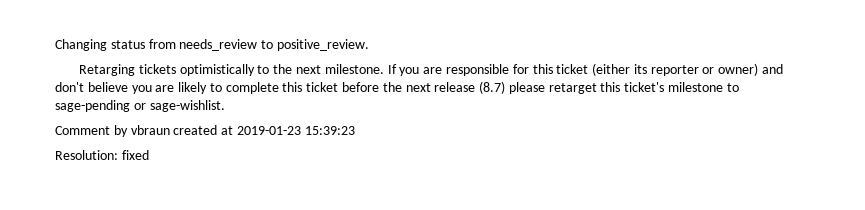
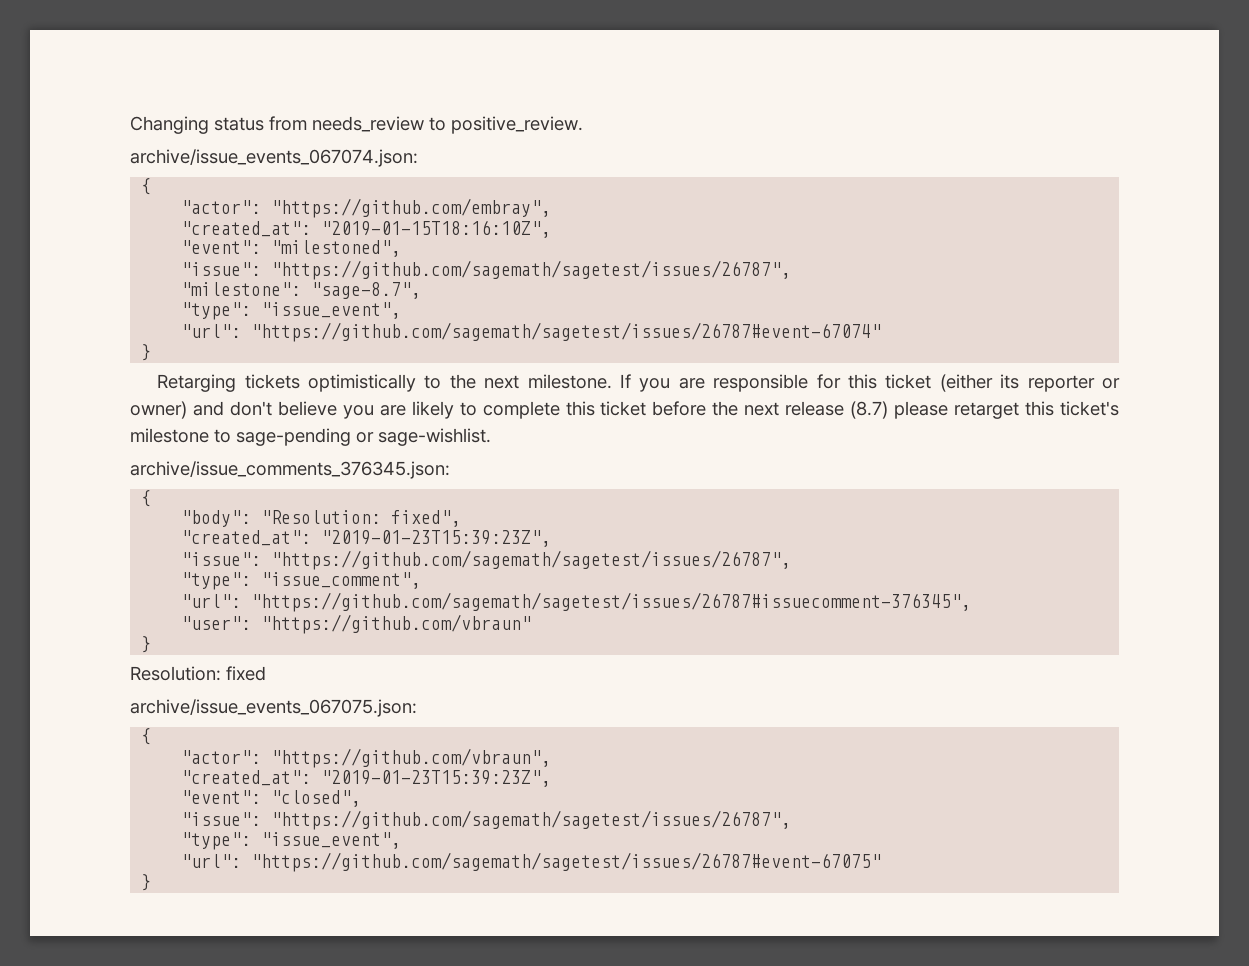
(369, 45) none -> [130,149,418,167] [141,178,152,195] [181,198,552,218] [181,220,552,238] [181,240,402,257] [181,260,792,280] [181,282,422,299] [181,302,402,320] [181,322,882,342] [141,344,152,361] // archive/issue_events_067074.json: // { // "actor": "https://github.com/embray", // "created_at": "2019-01-15T18:16:10Z", // "event": "milestoned", // "issue": "https://github.com/sagemath/sagetest/issues/26787", // "milestone": "sage-8.7", // "type": "issue_event", // "url": "https://github.com/sagemath/sagetest/issues/26787#event-67074" // }
[55,125,355,137] [55,150,149,160] Comment by vbraun created at 2019-01-23 15:39:23 // Resolution: fixed -> [130,461,450,479] [141,490,152,507] [181,510,462,527] [181,530,552,547] [181,550,792,570] [181,572,422,590] [181,592,972,612] [181,614,532,634] [141,636,152,653] [130,666,266,681] [130,699,417,717] [141,728,152,745] [181,748,552,768] [181,770,552,787] [181,790,362,807] [181,810,792,830] [181,832,402,850] [181,852,882,872] [141,874,152,891] archive/issue_comments_376345.json: // { // "body": "Resolution: fixed", // "created_at": "2019-01-23T15:39:23Z", // "issue": "https://github.com/sagemath/sagetest/issues/26787", // "type": "issue_comment", // "url": "https://github.com/sagemath/sagetest/issues/26787#issuecomment-376345", // "user": "https://github.com/vbraun" // } // Resolution: fixed // archive/issue_events_067075.json: // { // "actor": "https://github.com/vbraun", // "created_at": "2019-01-23T15:39:23Z", // "event": "closed", // "issue": "https://github.com/sagemath/sagetest/issues/26787", // "type": "issue_event", // "url": "https://github.com/sagemath/sagetest/issues/26787#event-67075" // }

